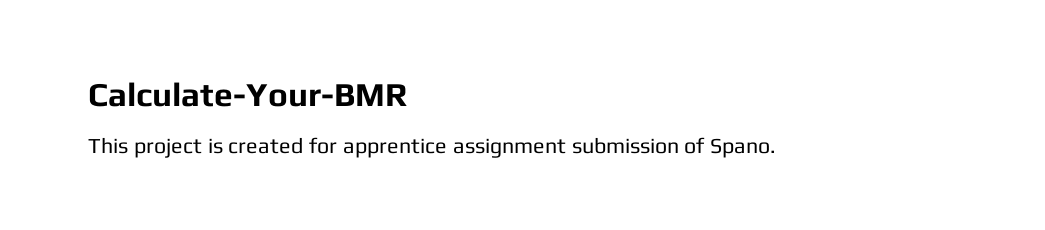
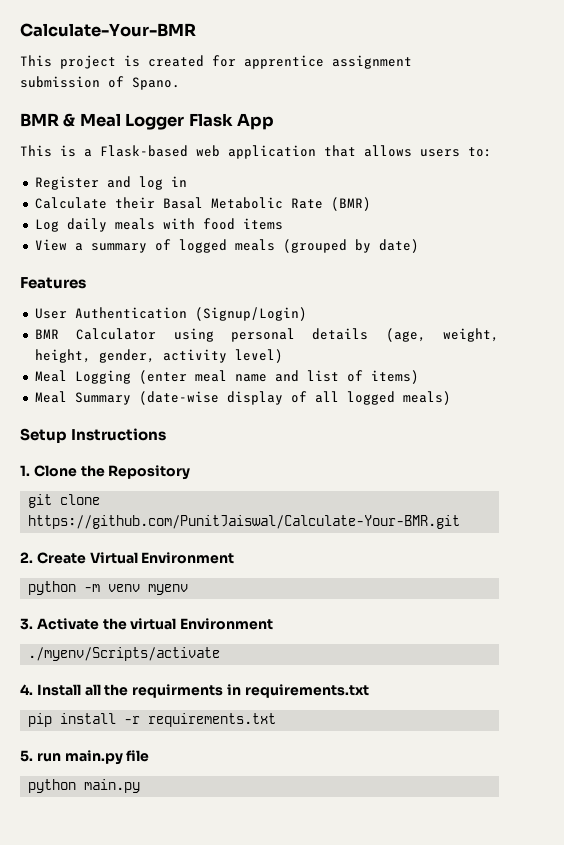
(777, 148) none -> [20,113,275,130] [20,145,492,159] [34,176,187,190] [34,197,371,211] [34,218,283,232] [34,239,419,253] [20,277,86,289] [34,307,307,321] [34,328,499,342] [34,349,283,363] [34,370,419,384] [34,391,451,405] [20,428,167,443] [20,465,191,480] [28,494,101,508] [28,515,461,529] [20,552,235,564] [28,581,189,595] [20,618,274,630] [28,647,221,661] [20,684,369,698] [28,713,277,727] [20,750,150,765] [28,779,141,793] // BMR & Meal Logger Flask App // This is a Flask-based web application that allows users to: // Register and log in // Calculate their Basal Metabolic Rate (BMR) // Log daily meals with food items // View a summary of logged meals (grouped by date) // Features // User Authentication (Signup/Login) // BMR Calculator using personal details (age, weight, height, gender, activity level) // Meal Logging (enter meal name and list of items) // Meal Summary (date-wise display of all logged meals) // Setup Instructions // 1. Clone the Repository // git clone https://github.com/PunitJaiswal/Calculate-Your-BMR.git // 2. Create Virtual Environment // python -m venv myenv // 3. Activate the virtual Environment // ./myenv/Scripts/activate // 4. Install all the requirments in requirements.txt // pip install -r requirements.txt // 5. run main.py file // python main.py

